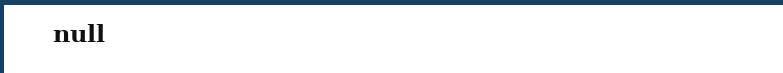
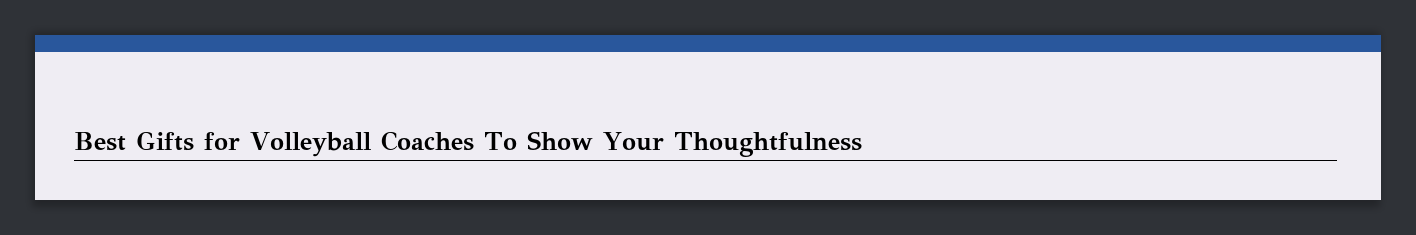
[53,24,105,42] null -> [74,131,862,157] Best Gifts for Volleyball Coaches To Show Your Thoughtfulness

